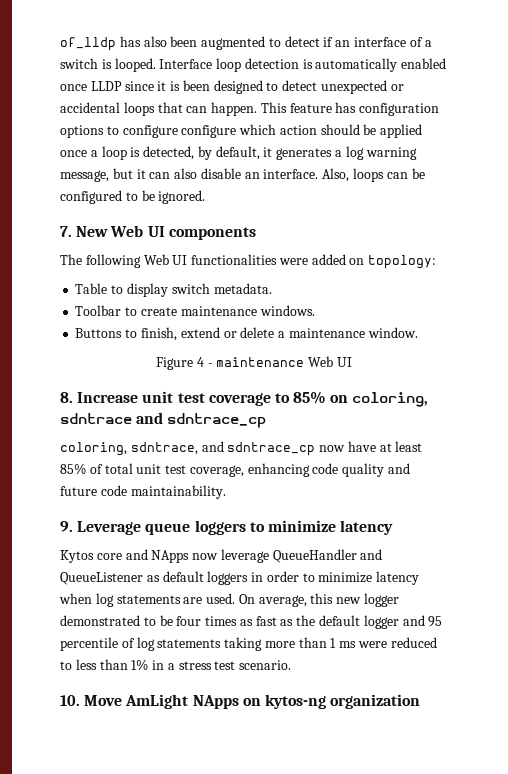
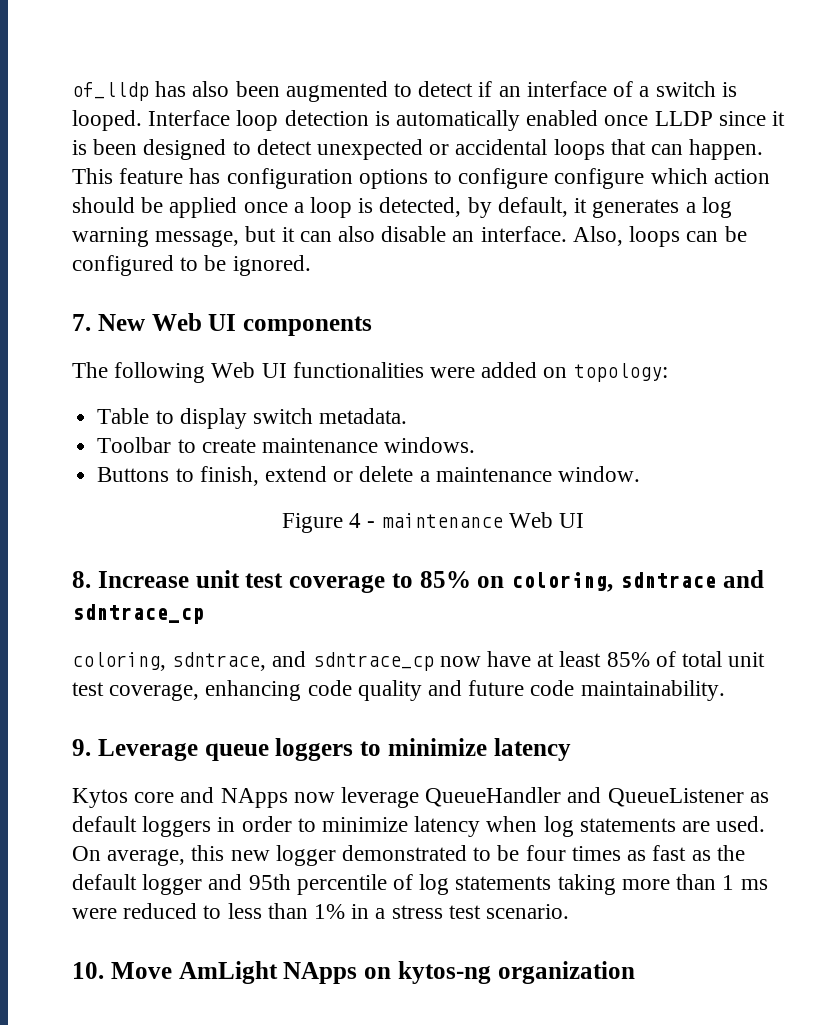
[428,616,443,627] 95 -> [248,874,291,890] 95th

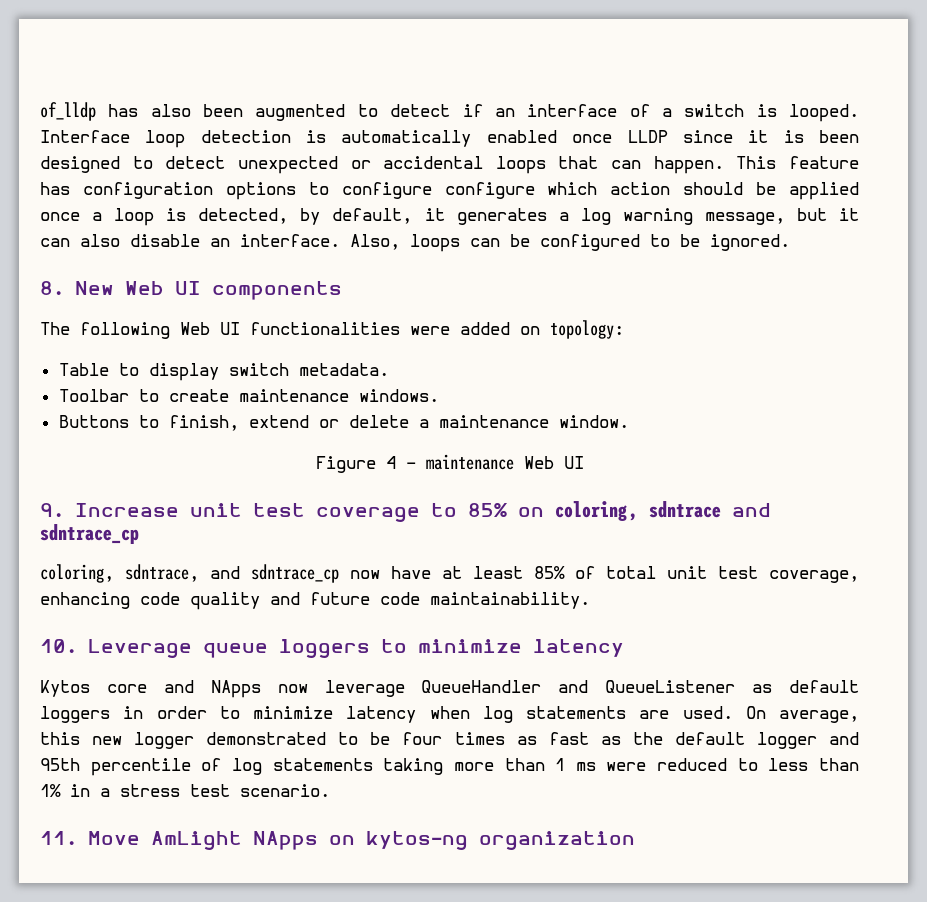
[72,314,91,331] 7. -> [40,281,64,295] 8.
[72,571,91,588] 8. -> [40,503,64,517] 9.
[72,739,91,756] 9. -> [40,639,77,653] 10.
[72,962,104,979] 10. -> [40,831,77,845] 11.

